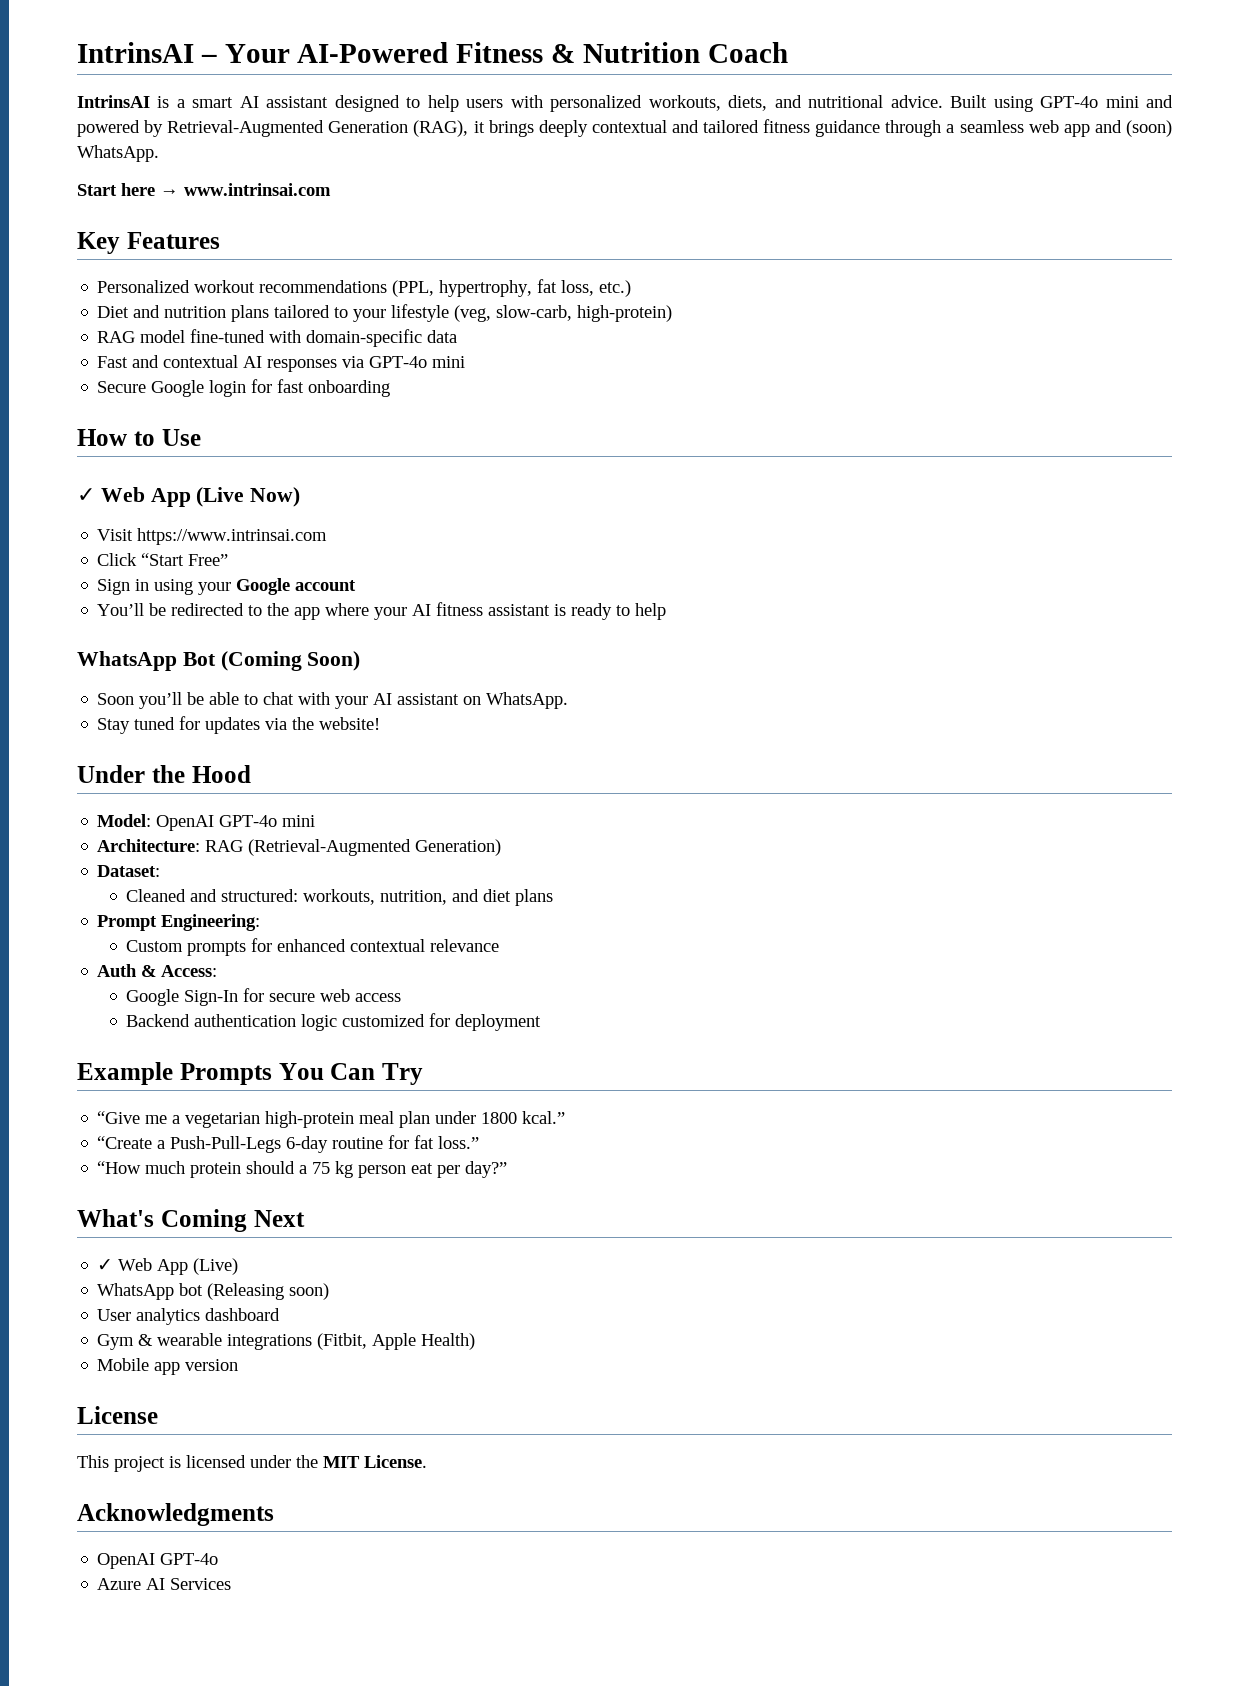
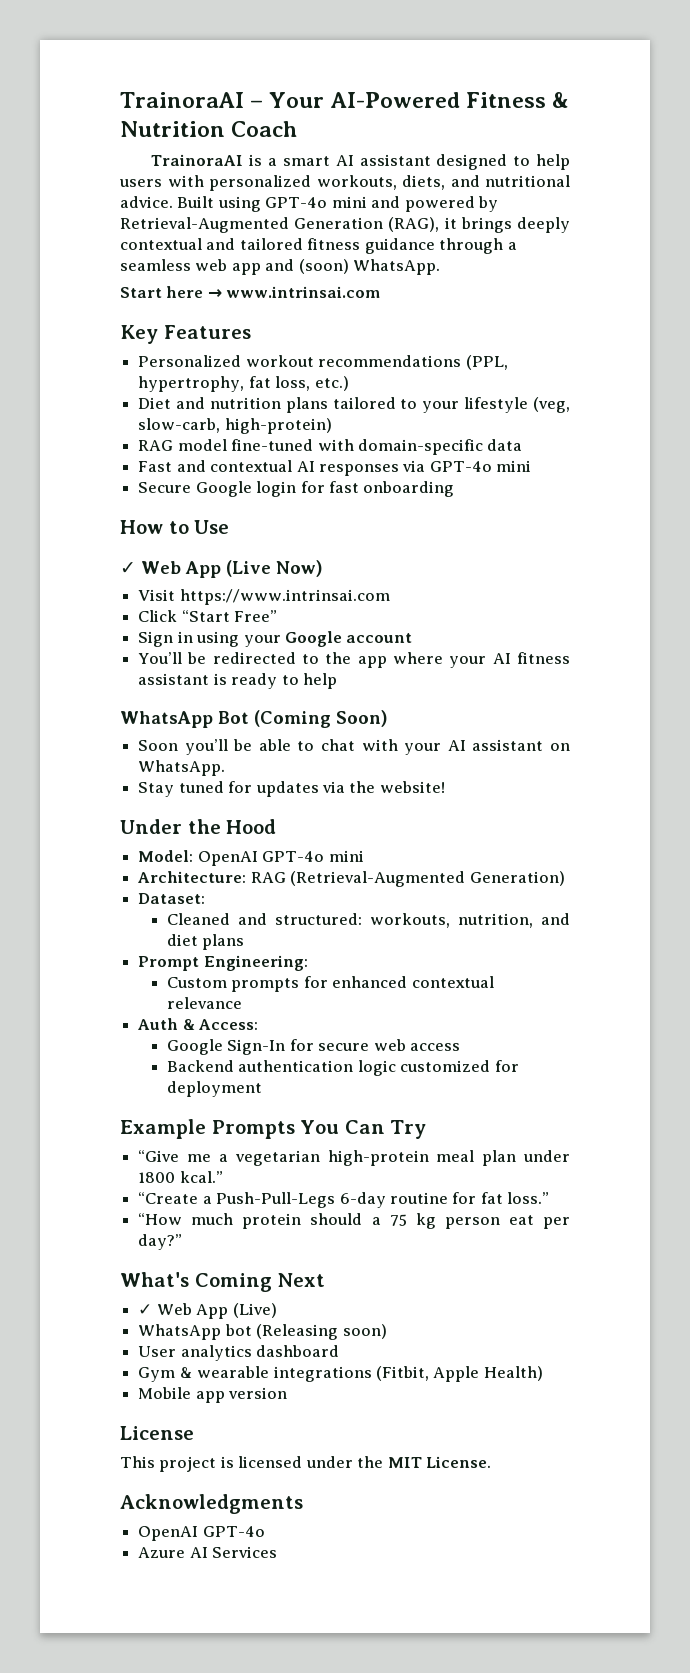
[77,42,194,63] IntrinsAI -> [120,92,244,108] TrainoraAI
[77,95,150,108] IntrinsAI -> [151,154,244,166] TrainoraAI

